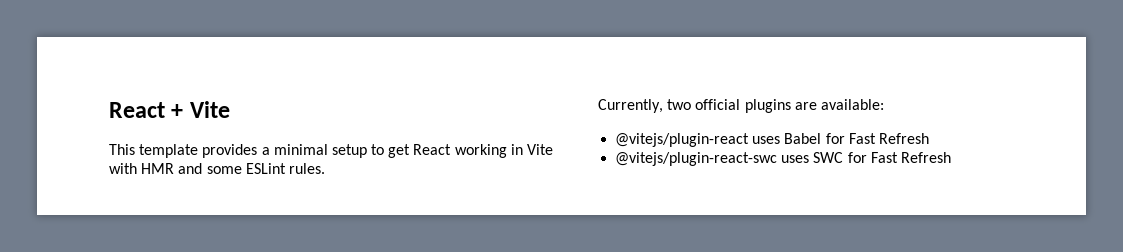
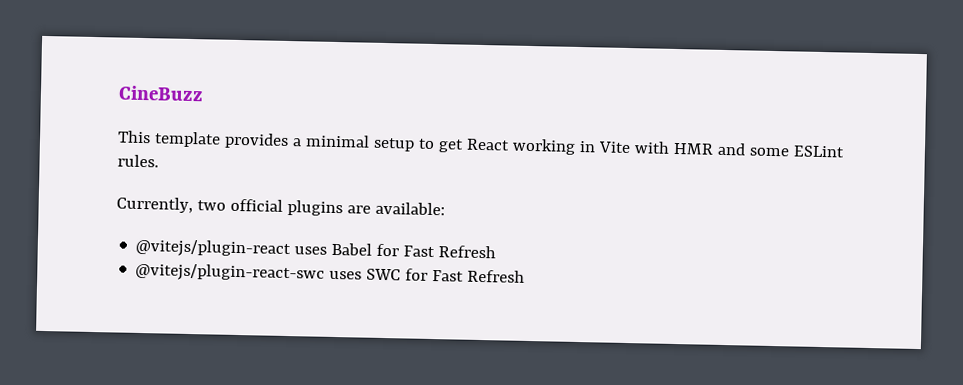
[109,101,230,118] React + Vite -> [118,85,204,102] CineBuzz

